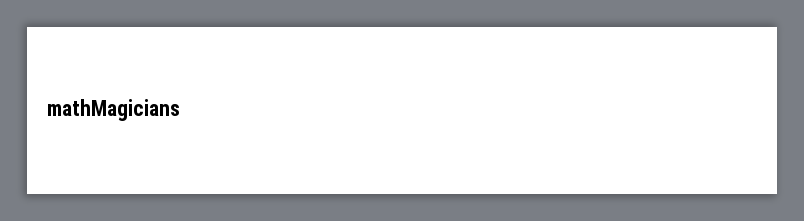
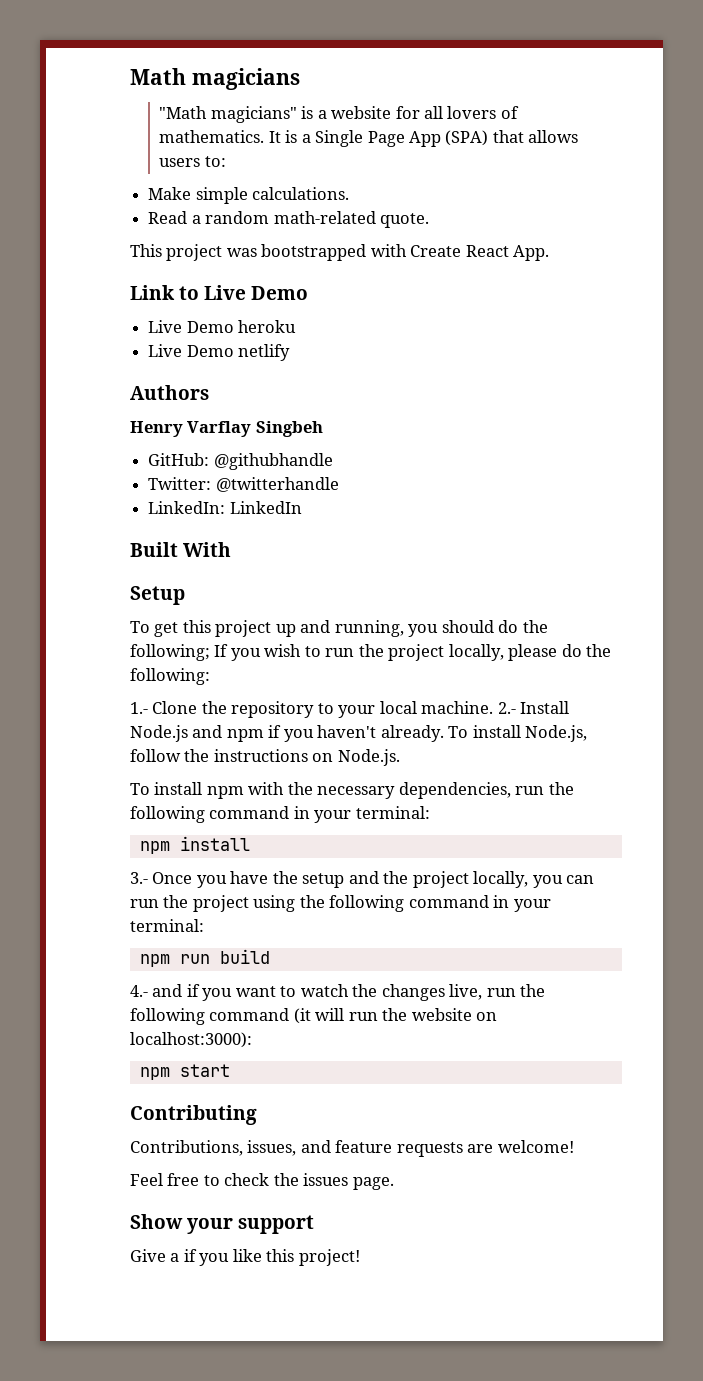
[47,99,180,121] mathMagicians -> [130,68,300,90] [159,106,519,123] [159,130,579,147] [159,156,226,167] [148,187,350,204] [148,211,429,228] [130,244,550,261] [130,285,309,300] [148,320,297,333] [148,344,291,361] [130,385,209,400] [130,421,323,437] [148,453,333,470] [148,477,339,492] [148,501,302,514] [130,542,232,557] [130,586,185,605] [130,620,548,637] [130,644,612,661] [130,668,210,685] [130,701,570,718] [130,725,588,742] [130,749,400,766] [130,782,574,799] [130,806,430,823] [139,836,250,854] [130,871,595,888] [130,895,551,912] [130,919,204,932] [139,949,270,967] [130,984,546,1001] [130,1008,498,1025] [130,1032,252,1048] [139,1064,230,1080] [130,1105,257,1125] [130,1140,574,1157] [130,1173,394,1190] [130,1214,315,1234] [130,1249,360,1266] Math magicians // "Math magicians" is a website for all lovers of mathematics. It is a Single Page App (SPA) that allows users to: // Make simple calculations. // Read a random math-related quote. // This project was bootstrapped with Create React App. // Link to Live Demo // Live Demo heroku // Live Demo netlify // Authors // Henry Varflay Singbeh // GitHub: @githubhandle // Twitter: @twitterhandle // LinkedIn: LinkedIn // Built With // Setup // To get this project up and running, you should do the following; If you wish to run the project locally, please do the following: // 1.- Clone the repository to your local machine. 2.- Install Node.js and npm if you haven't already. To install Node.js, follow the instructions on Node.js. // To install npm with the necessary dependencies, run the following command in your terminal: // npm install // 3.- Once you have the setup and the project locally, you can run the project using the following command in your terminal: // npm run build // 4.- and if you want to watch the changes live, run the following command (it will run the website on localhost:3000): // npm start // Contributing // Contributions, issues, and feature requests are welcome! // Feel free to check the issues page. // Show your support // Give a if you like this project!

